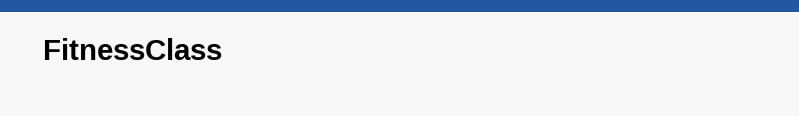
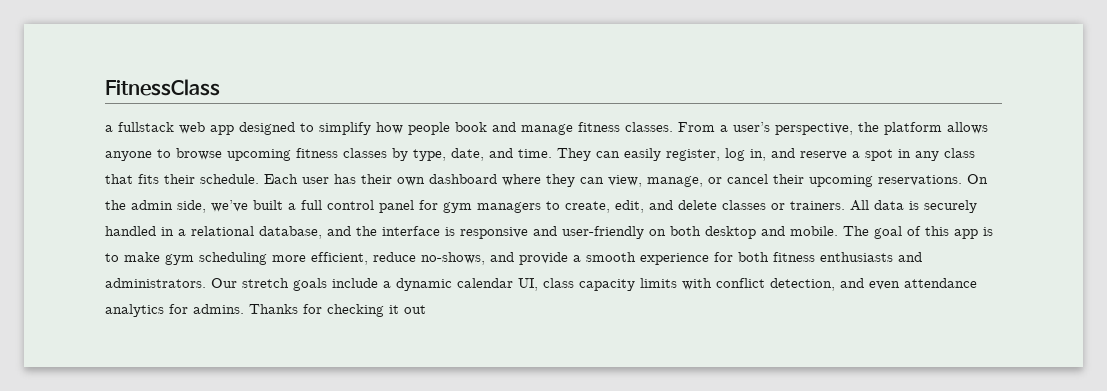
(222, 49) none -> [105,122,988,135] [105,148,975,161] [105,174,988,187] [105,200,977,213] [105,226,993,239] [105,252,922,265] [105,278,977,291] [105,304,426,317] // a fullstack web app designed to simplify how people book and manage fitness classes. From a user’s perspective, the platform allows anyone to browse upcoming fitness classes by type, date, and time. They can easily register, log in, and reserve a spot in any class that fits their schedule. Each user has their own dashboard where they can view, manage, or cancel their upcoming reservations. On the admin side, we’ve built a full control panel for gym managers to create, edit, and delete classes or trainers. All data is securely handled in a relational database, and the interface is responsive and user-friendly on both desktop and mobile. The goal of this app is to make gym scheduling more efficient, reduce no-shows, and provide a smooth experience for both fitness enthusiasts and administrators. Our stretch goals include a dynamic calendar UI, class capacity limits with conflict detection, and even attendance analytics for admins. Thanks for checking it out

